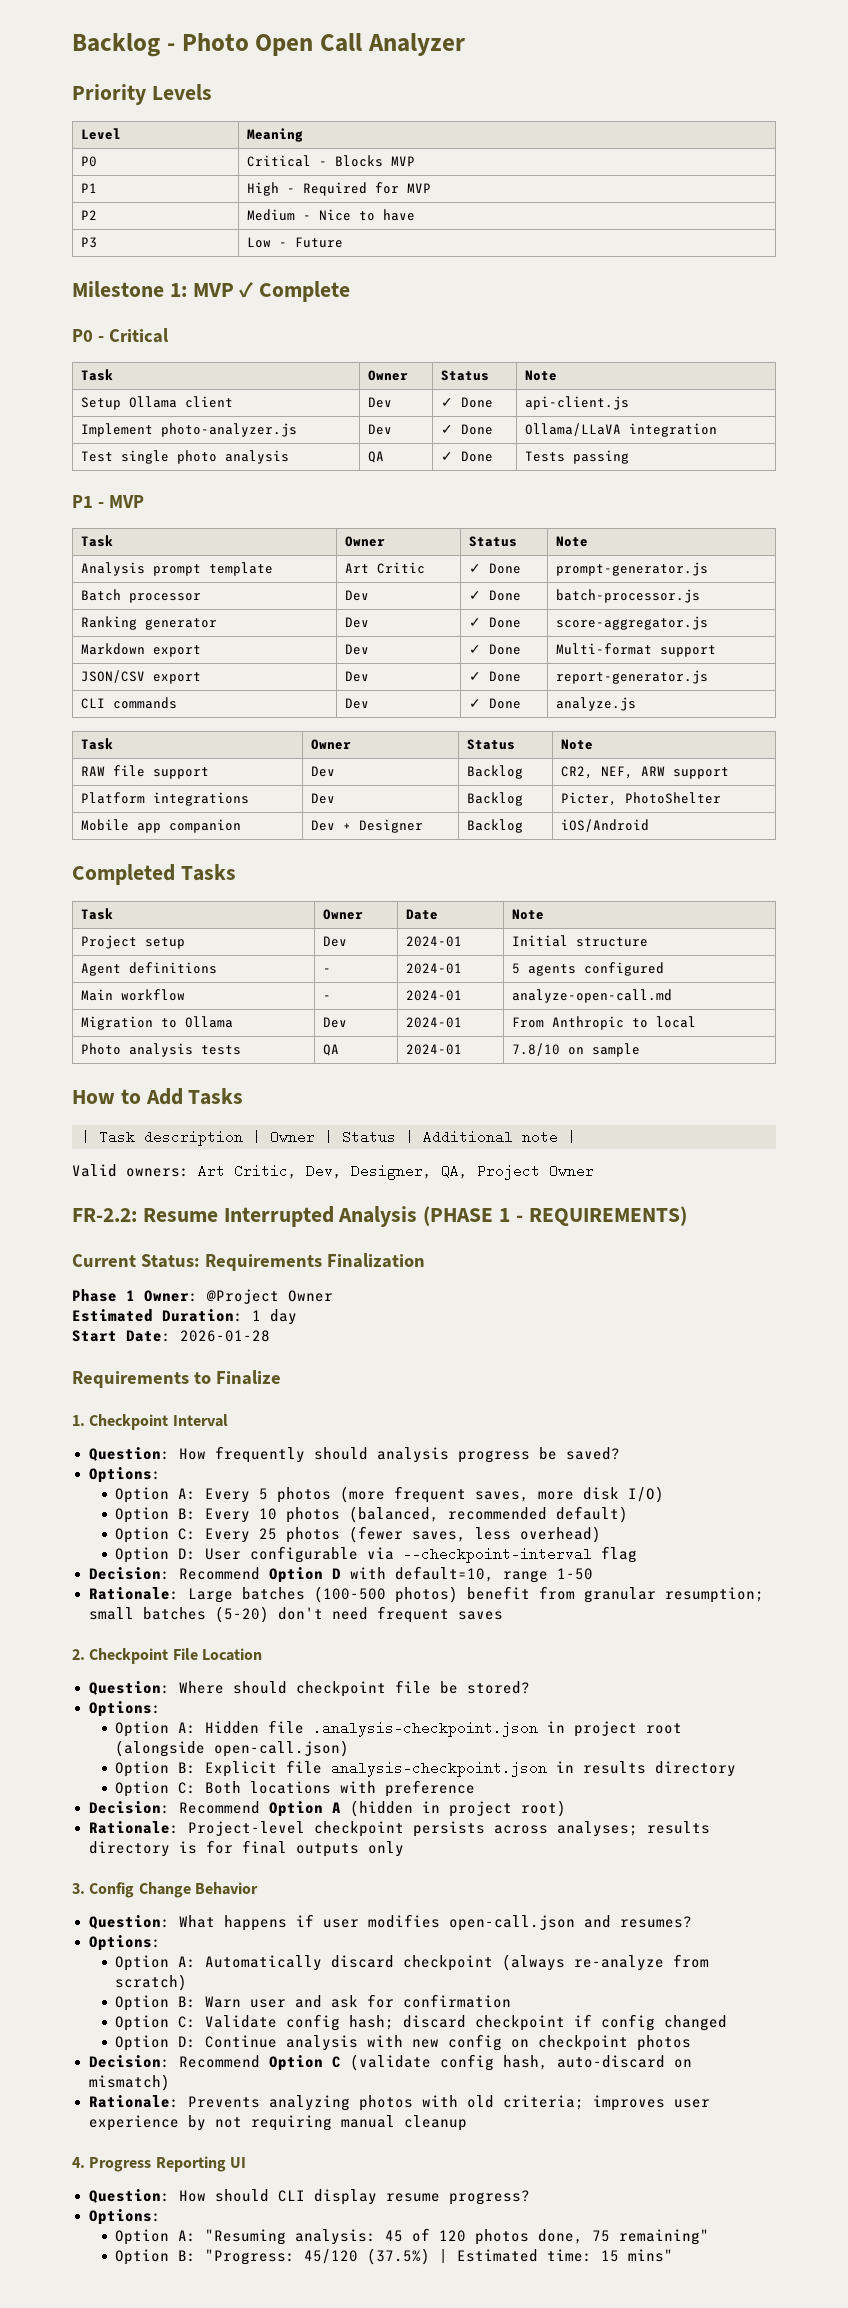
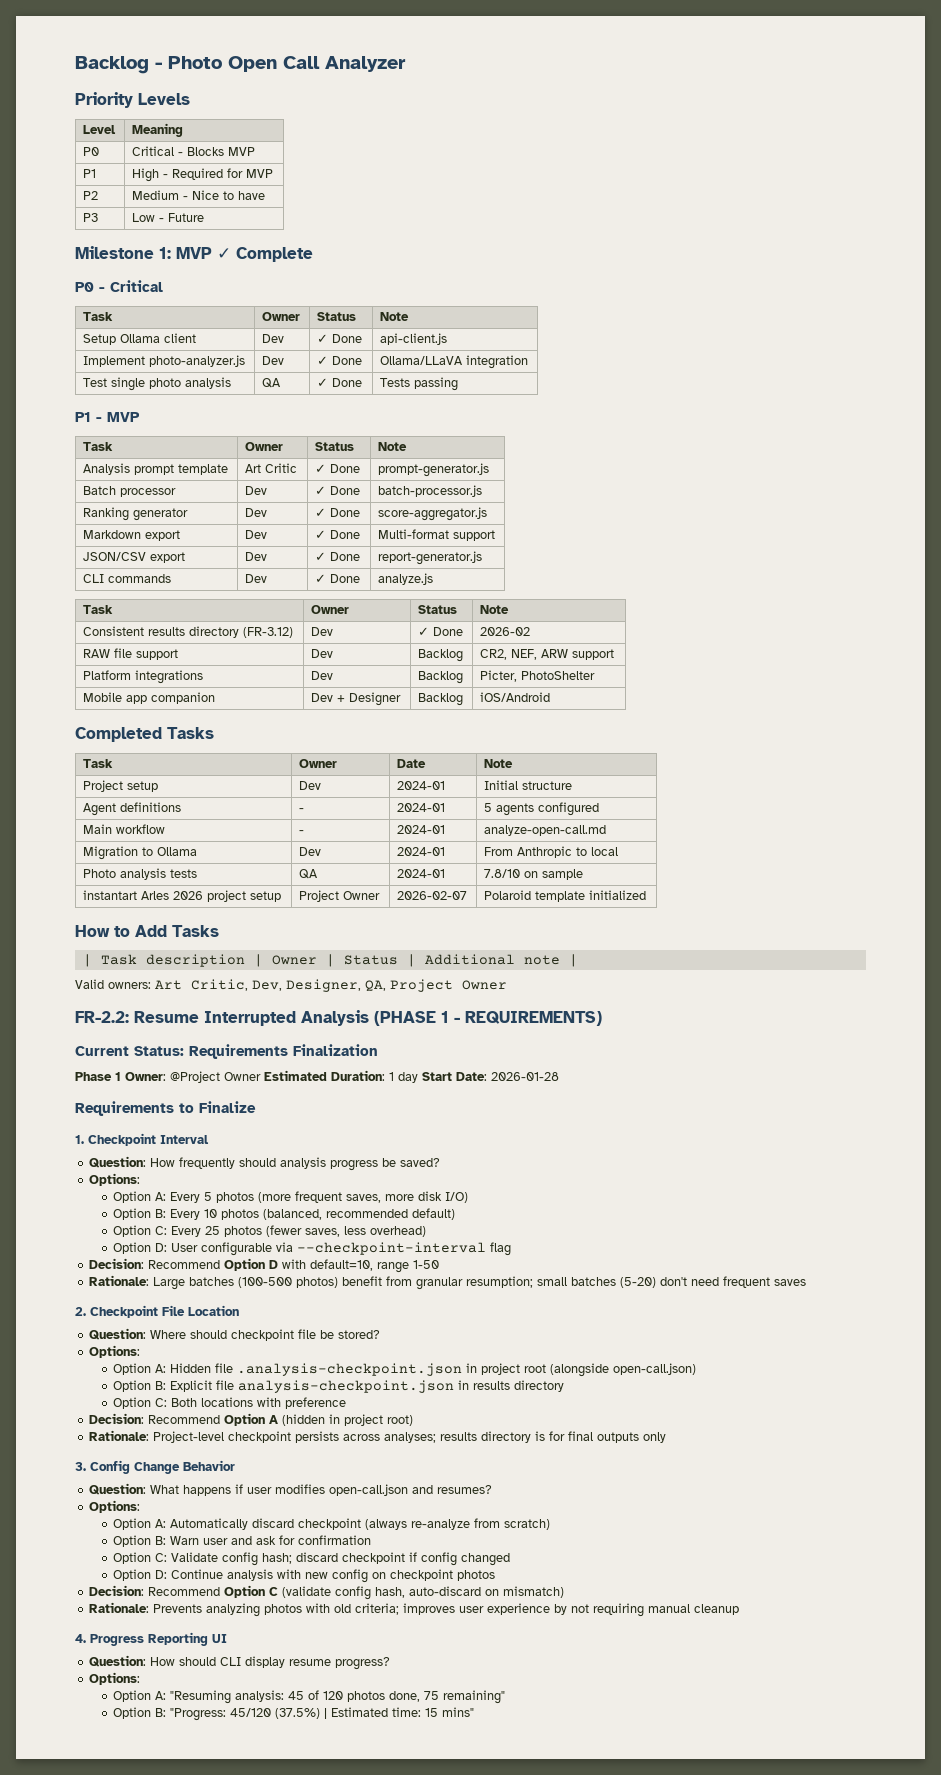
(593, 744) none -> [83,626,294,638] [311,627,334,636] [418,627,464,636] [480,627,531,636] // Consistent results directory (FR-3.12) | Dev | ✓ Done | 2026-02
(640, 1050) none -> [83,890,282,902] [299,890,381,902] [397,891,468,900] [484,890,647,902] // instantart Arles 2026 project setup | Project Owner | 2026-02-07 | Polaroid template initialized
(333, 1296) // -> (261, 1076) none
(297, 1317) // -> (418, 1077) none

